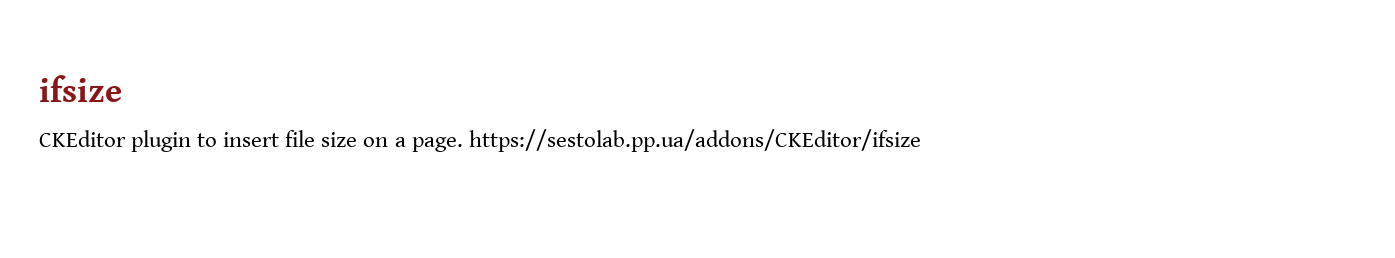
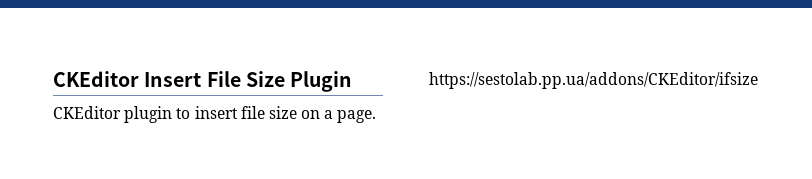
[39,75,122,102] ifsize -> [53,71,353,92] CKEditor Insert File Size Plugin

